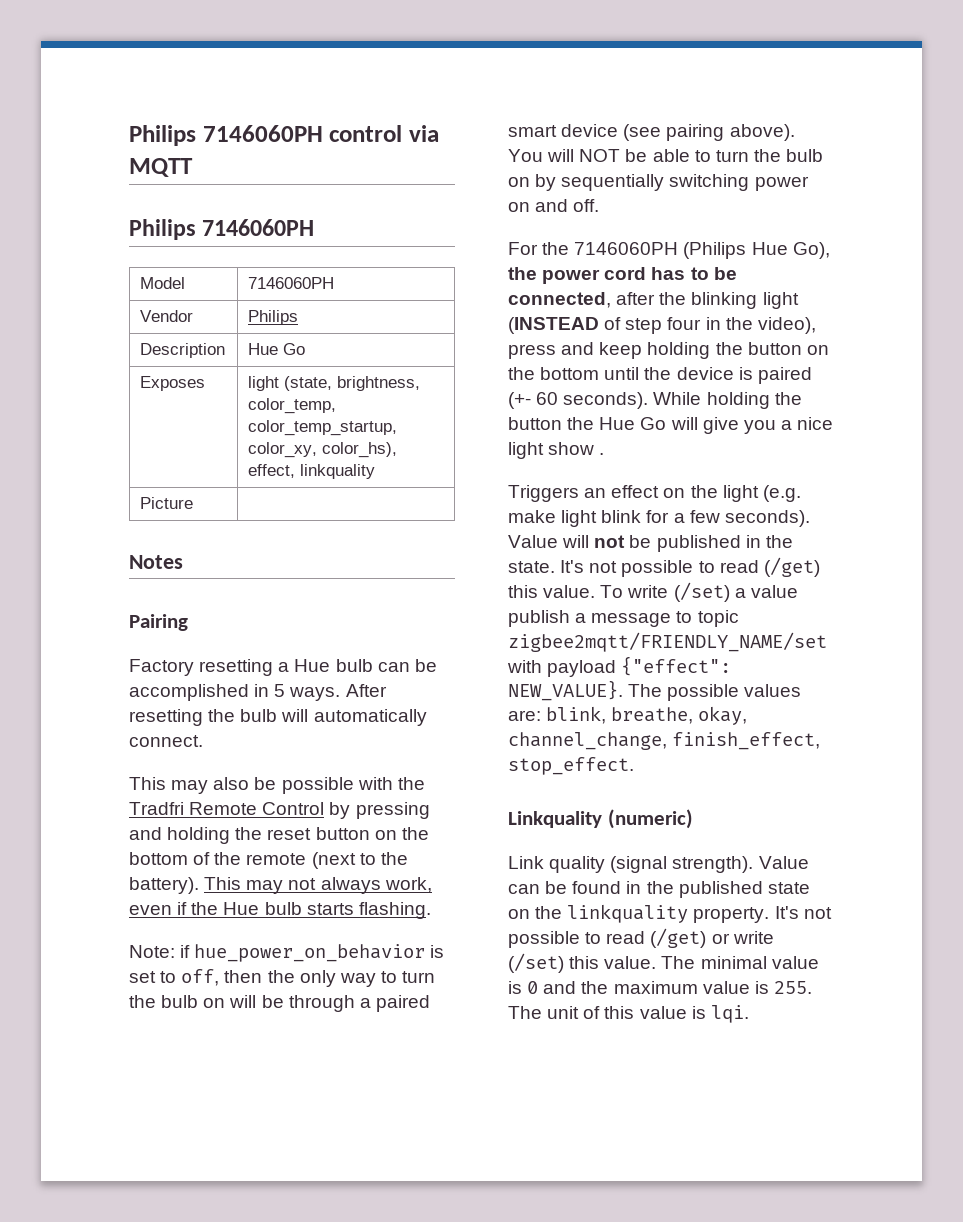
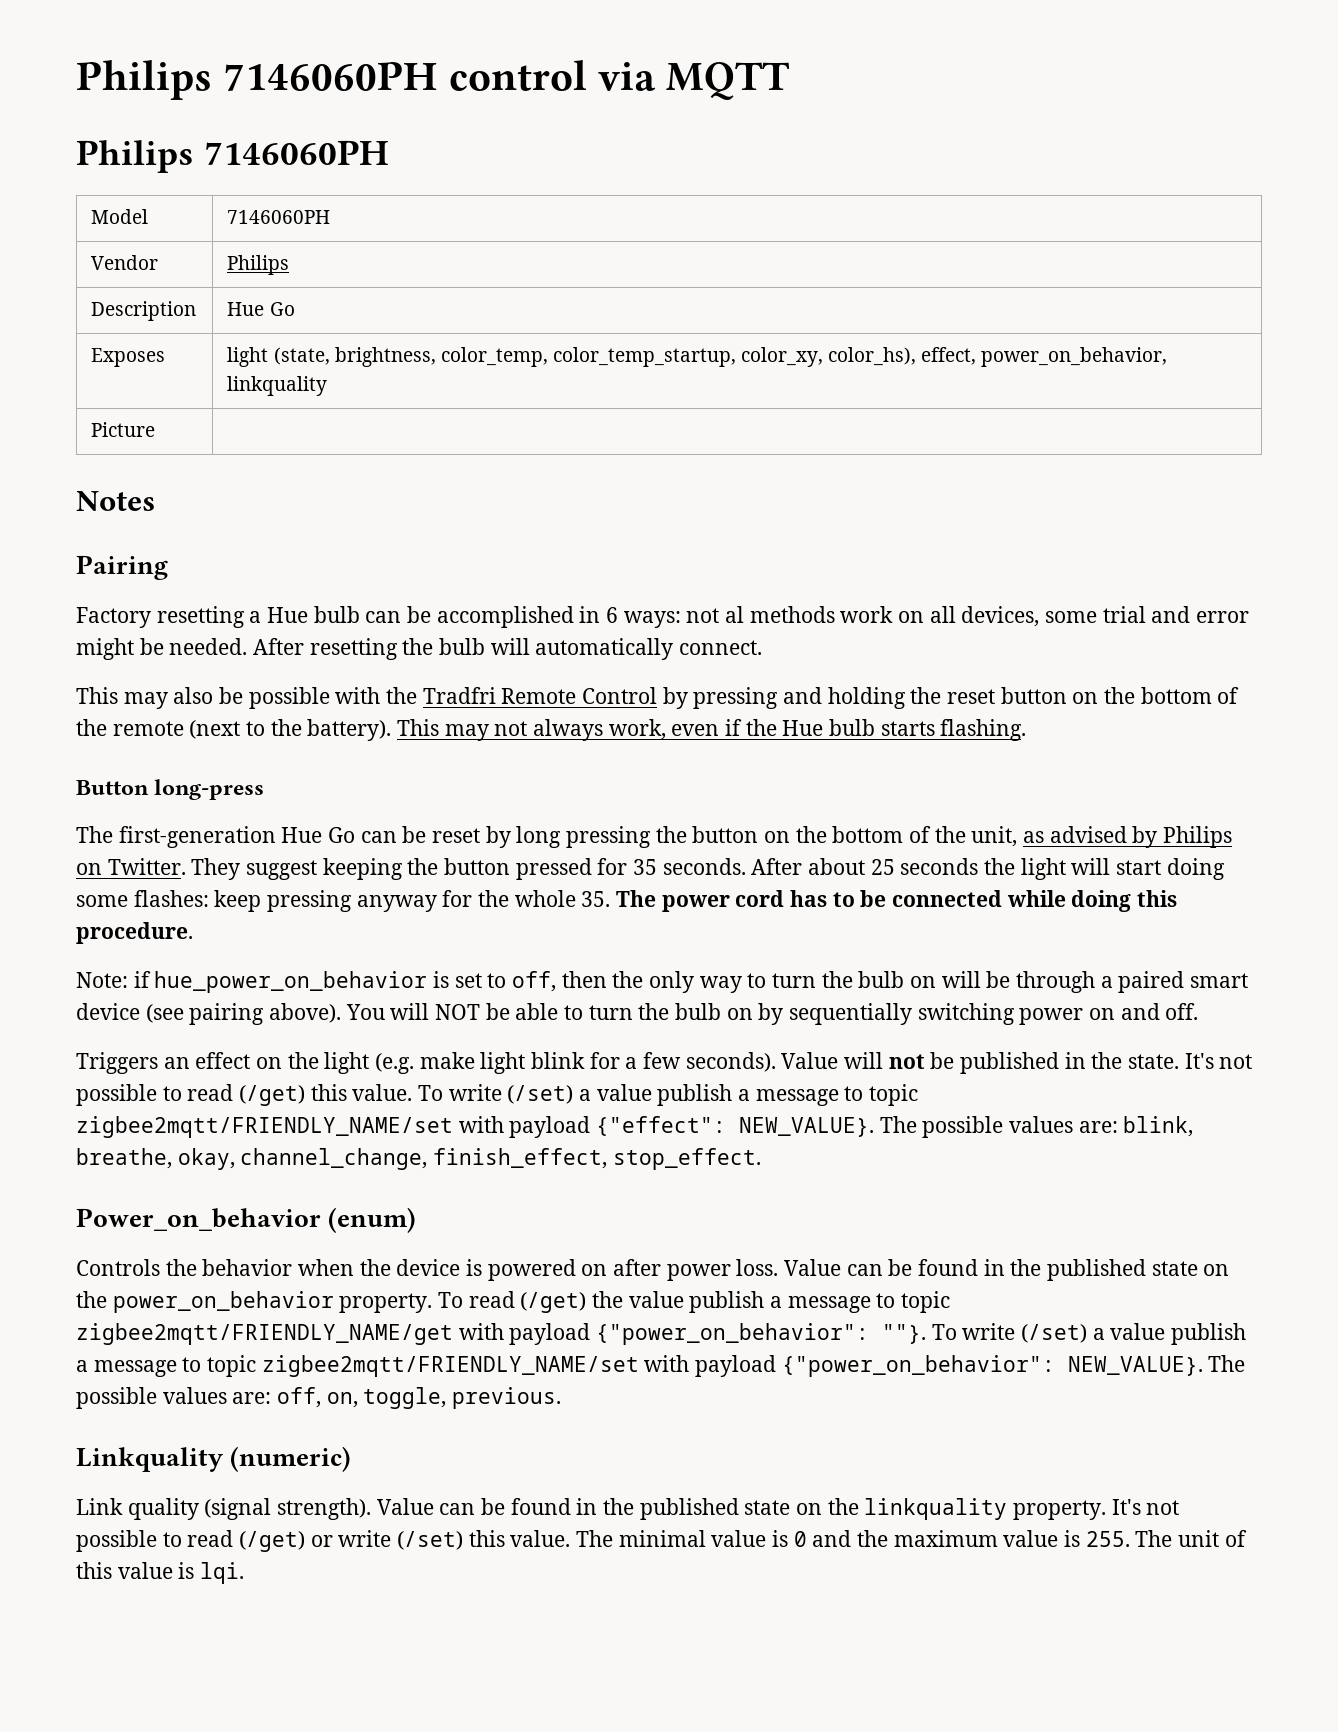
(296, 471) none -> [981,347,1168,367] power_on_behavior,
[274,684,341,701] 5 ways. -> [606,606,1250,628] [76,638,248,660] 6 ways: not al methods work on all devices, some trial and error might be needed.
(431, 910) none -> [76,779,265,800] [76,826,1233,848] [76,858,1225,880] [76,890,1178,912] [76,922,193,944] // Button long-press // The first-generation Hue Go can be reset by long pressing the button on the bottom of the unit, as advised by Philips on Twitter. They suggest keeping the button pressed for 35 seconds. After about 25 seconds the light will start doing some flashes: keep pressing anyway for the whole 35. The power cord has to be connected while doing this procedure.
[508,242,830,259] [508,267,737,284] [508,292,799,309] [508,317,816,334] [508,342,829,359] [508,367,812,384] [508,392,802,409] [508,417,834,434] [508,442,605,459] // For the 7146060PH (Philips Hue Go), the power cord has to be connected, after the blinking light (INSTEAD of step four in the video), press and keep holding the button on the bottom until the device is paired (+- 60 seconds). While holding the button the Hue Go will give you a nice light show . -> (1199, 1011) none
(634, 766) none -> [76,1207,417,1233] [76,1259,1230,1281] [76,1291,951,1313] [76,1323,1247,1345] [76,1355,1246,1377] [76,1387,562,1409] // Power_on_behavior (enum) // Controls the behavior when the device is powered on after power loss. Value can be found in the published state on the power_on_behavior property. To read (/get) the value publish a message to topic zigbee2mqtt/FRIENDLY_NAME/get with payload {"power_on_behavior": ""}. To write (/set) a value publish a message to topic zigbee2mqtt/FRIENDLY_NAME/set with payload {"power_on_behavior": NEW_VALUE}. The possible values are: off, on, toggle, previous.

